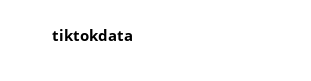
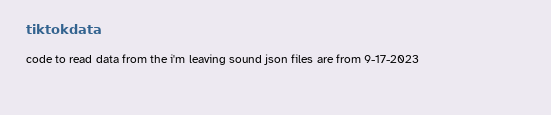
(133, 35) none -> [26,54,420,65] // code to read data from the i'm leaving sound json files are from 9-17-2023

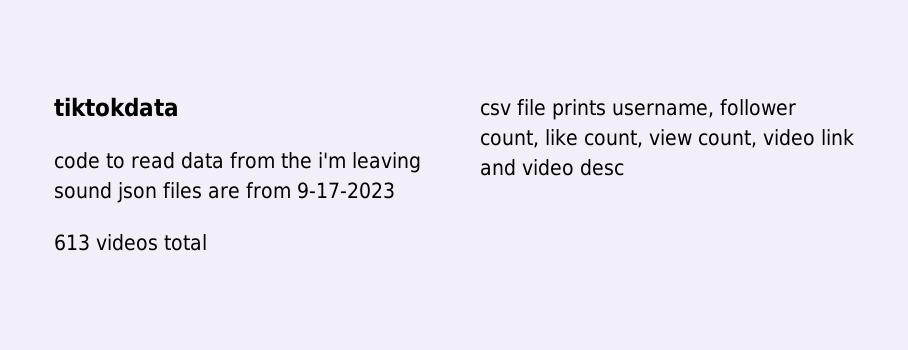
(420, 59) none -> [54,234,207,251] [480,99,796,120] [480,129,854,148] [480,159,624,176] // 613 videos total // csv file prints username, follower count, like count, view count, video link and video desc

